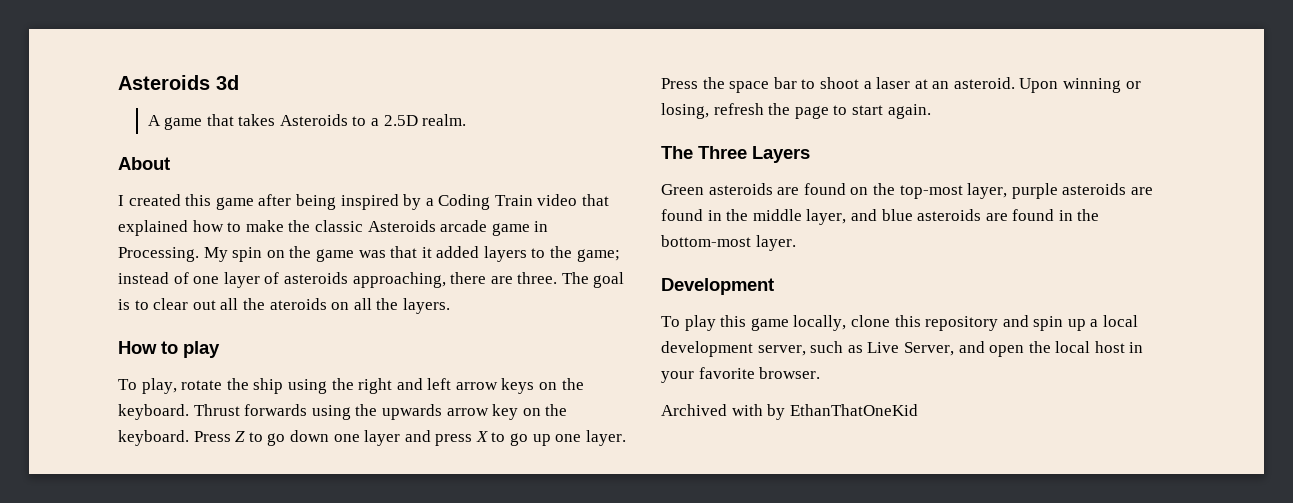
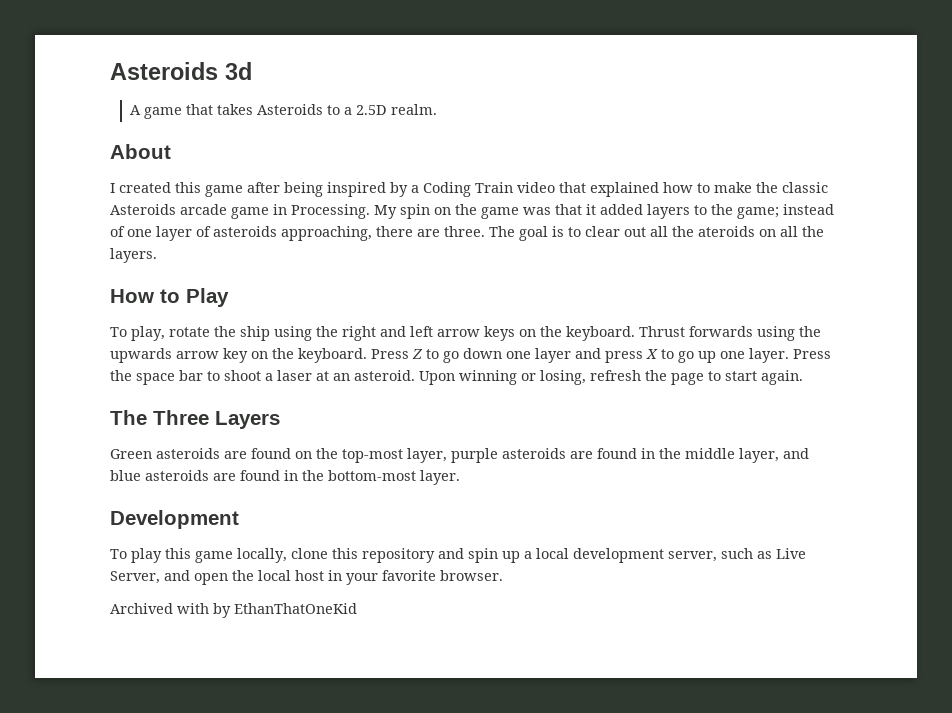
[183,341,220,358] play -> [186,288,229,307] Play

